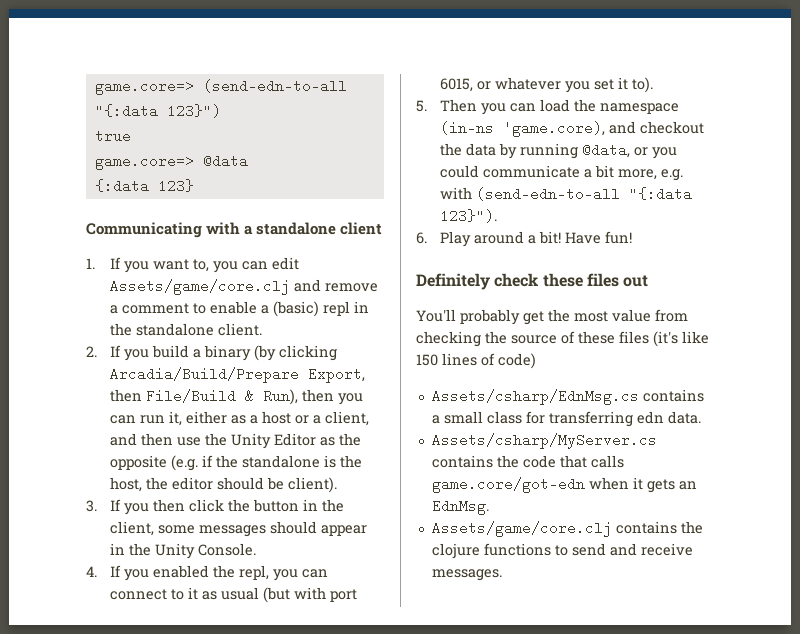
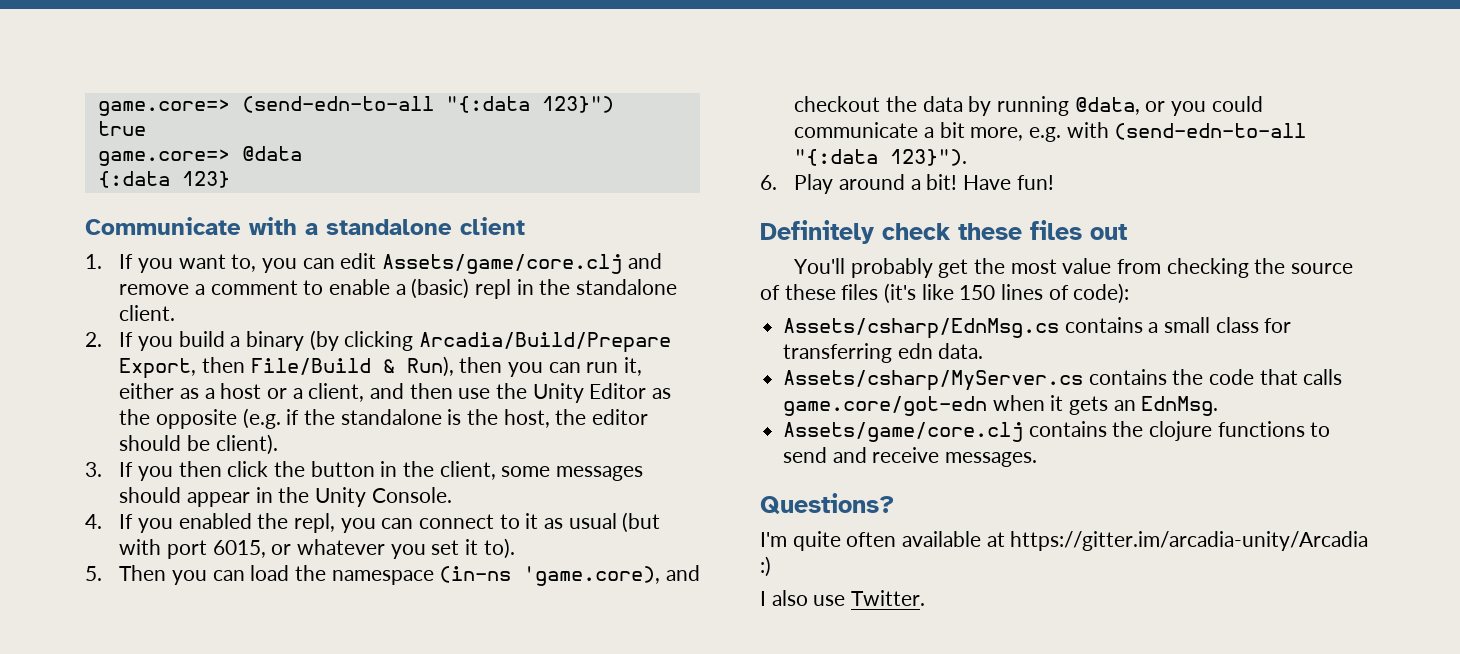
[86,222,202,238] Communicating -> [85,217,241,235] Communicate
[498,353,536,369] code) -> [1073,283,1130,304] code):
(502, 575) none -> [760,493,894,515] [760,531,1369,551] [760,556,771,577] [760,590,926,606] // Questions? // I'm quite often available at https://gitter.im/arcadia-unity/Arcadia :) // I also use Twitter.

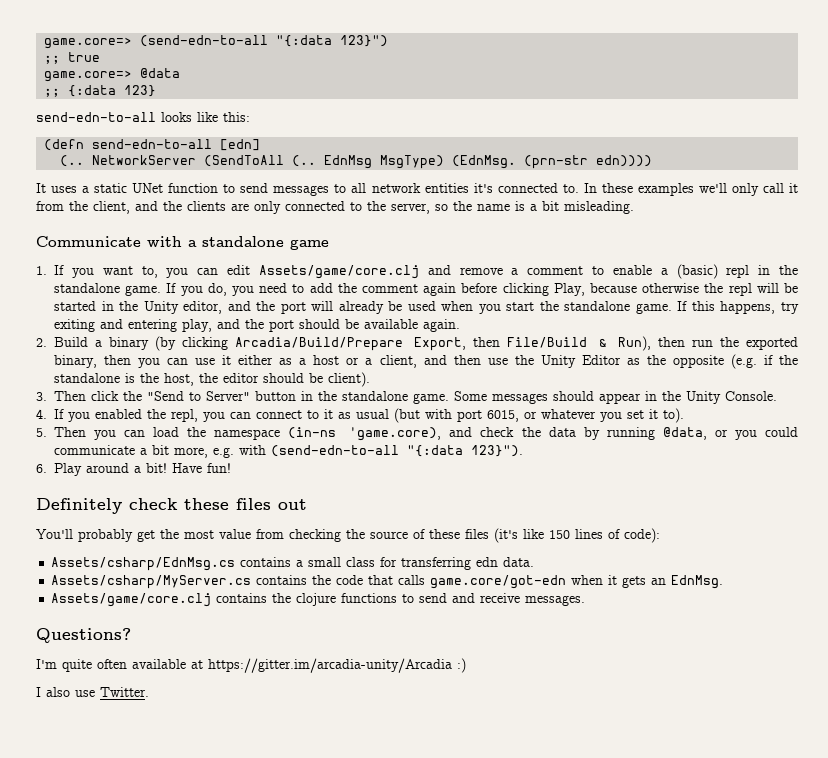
(614, 104) none -> [44,55,61,64] ;;
(302, 153) none -> [44,88,61,97] ;;
(230, 179) none -> [36,112,250,122] [44,139,261,151] [60,155,653,169] [36,183,798,196] [36,201,634,214] // send-edn-to-all looks like this: // (defn send-edn-to-all [edn] // (.. NetworkServer (SendToAll (.. EdnMsg MsgType) (EdnMsg. (prn-str edn)))) // It uses a static UNet function to send messages to all network entities it's connected to. In these examples we'll only call it from the client, and the clients are only connected to the server, so the name is a bit misleading.
[460,217,525,235] client -> [290,239,329,250] game
[119,305,176,321] [85,331,225,351] client. // 2. If you build -> [125,283,799,296] [54,301,799,314] [54,319,460,332] [36,337,88,347] game. If you do, you need to add the comment again before clicking Play, because otherwise the repl will be started in the Unity editor, and the port will already be used when you start the standalone game. If this happens, try exiting and entering play, and the port should be available again. // 2. Build
[507,357,642,377] you can run it, -> [691,337,798,350] [54,355,232,368] run the exported binary, then you can use it
[119,461,551,481] If you then click the button in the client, some -> [54,391,487,404] Then click the "Send to Server" button in the standalone game. Some
[794,96,881,112] checkout -> [480,427,515,437] check

